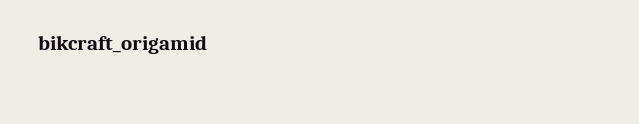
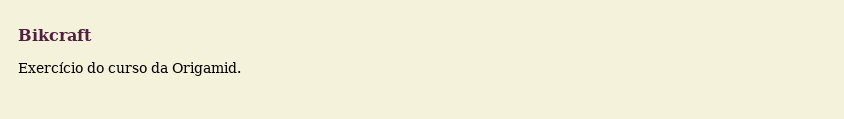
[38,35,207,54] bikcraft_origamid -> [18,29,92,41] [18,62,241,76] Bikcraft // Exercício do curso da Origamid.

